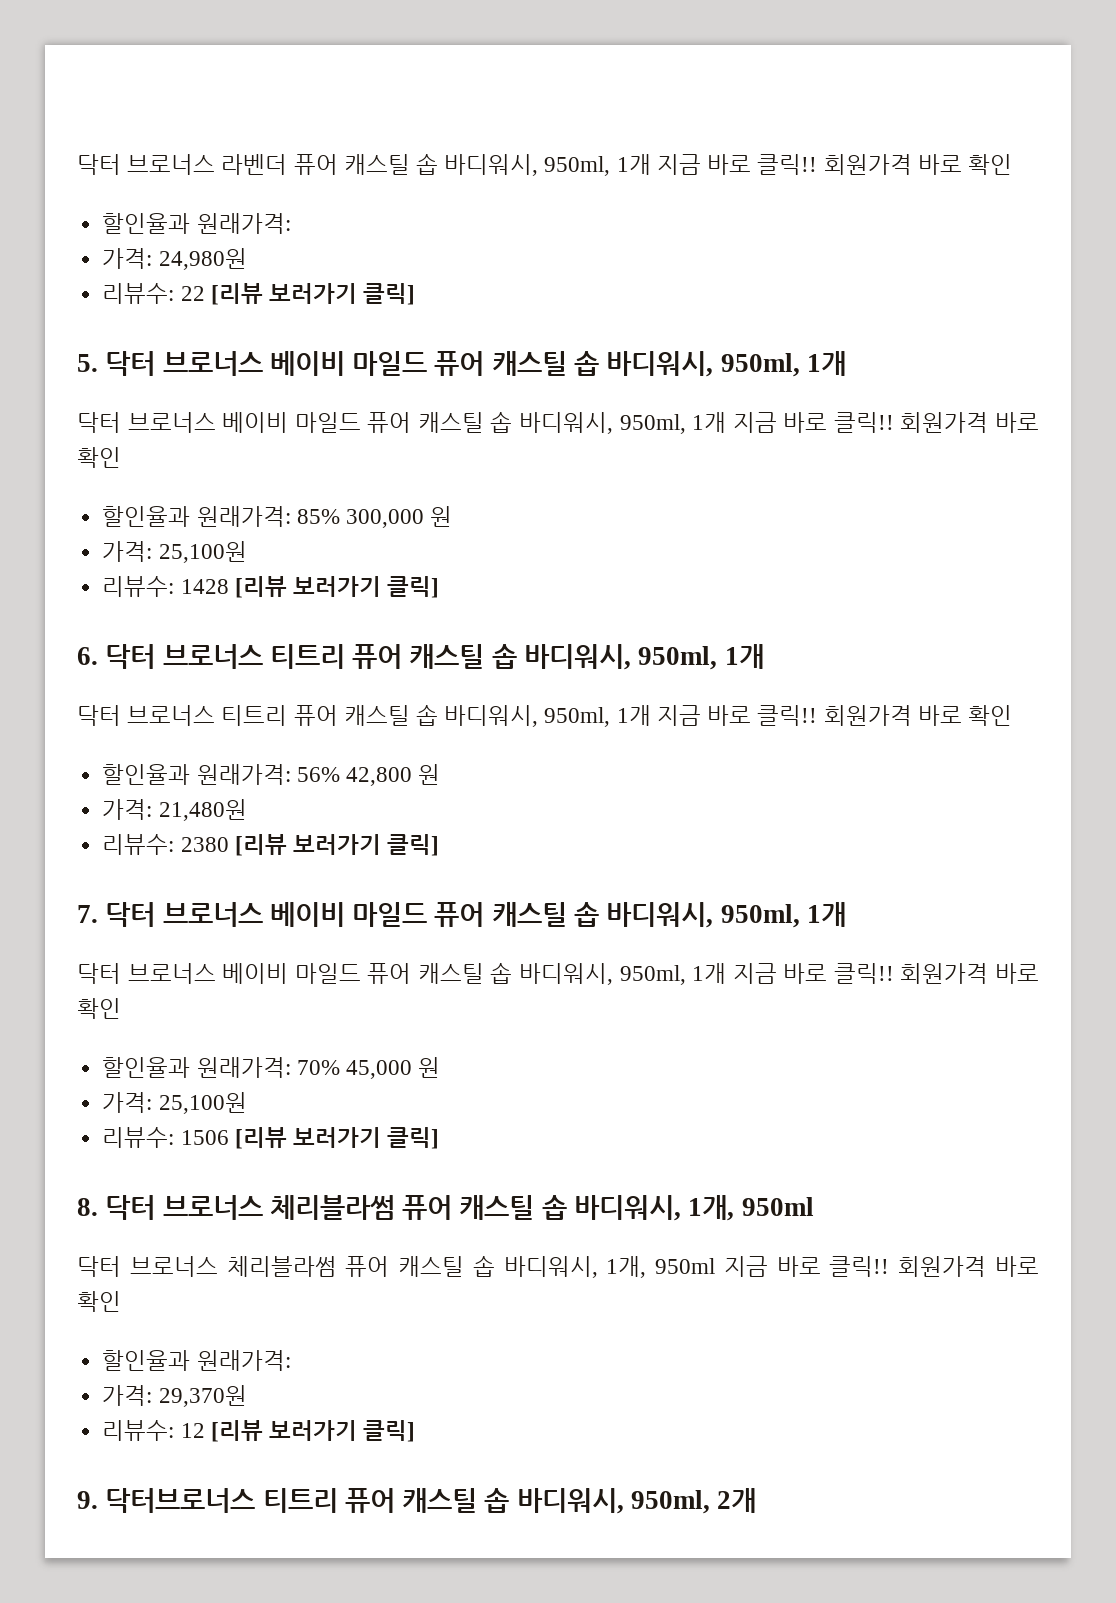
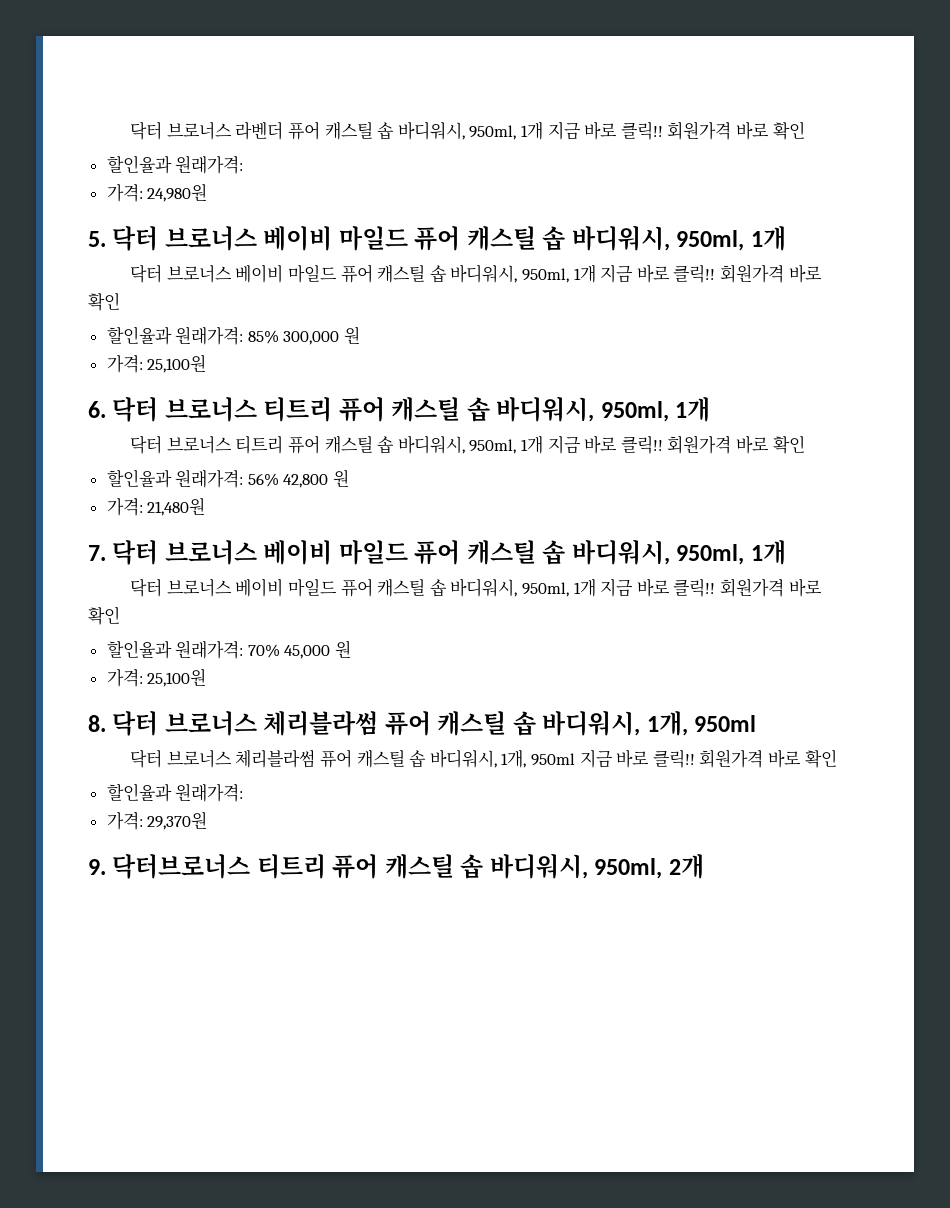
[102,283,416,305] // 리뷰수: 22 [리뷰 보러가기 클릭] -> (208, 192) none
[102,576,440,598] // 리뷰수: 1428 [리뷰 보러가기 클릭] -> (207, 363) none
[102,834,440,856] // 리뷰수: 2380 [리뷰 보러가기 클릭] -> (206, 506) none
[102,1127,440,1149] // 리뷰수: 1506 [리뷰 보러가기 클릭] -> (207, 677) none
[102,1420,416,1442] // 리뷰수: 12 [리뷰 보러가기 클릭] -> (208, 820) none

